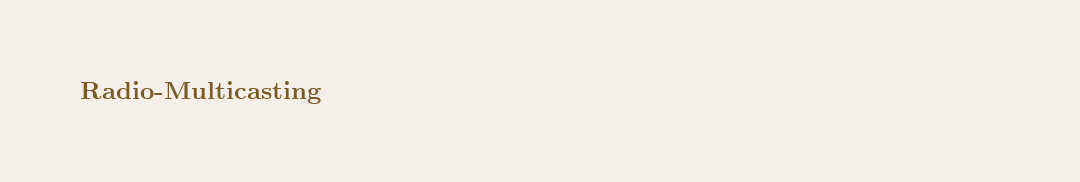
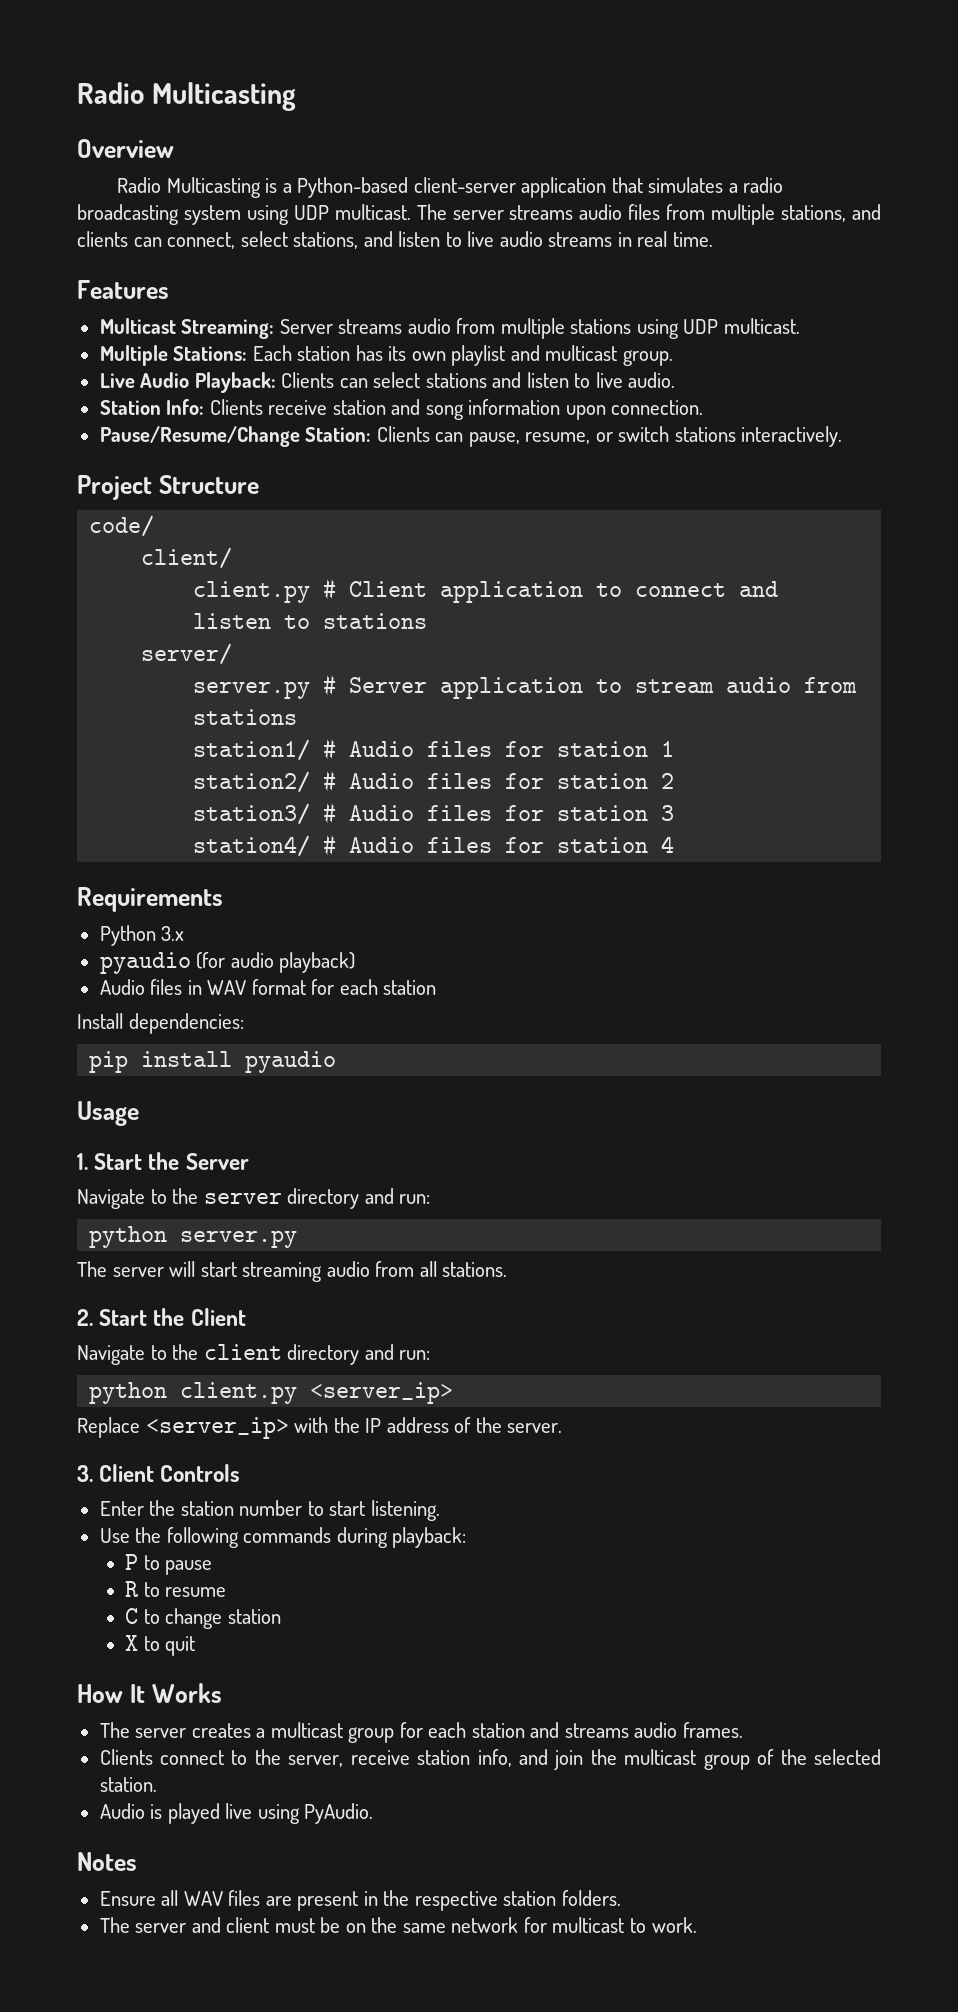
[80,81,321,104] Radio-Multicasting -> [77,82,296,111] [77,139,174,158] [117,177,784,198] [77,204,881,225] [77,231,713,249] [77,280,169,299] [99,318,800,339] [99,345,673,366] [99,372,676,393] [99,399,704,420] [99,426,843,447] [77,475,259,500] [89,515,155,537] [141,547,233,569] [193,578,779,603] [193,613,428,629] [141,643,233,665] [193,674,858,699] [193,709,298,725] [193,738,675,761] [193,770,675,793] [193,802,675,825] [193,834,675,857] [77,887,223,912] [99,925,185,946] [99,952,356,974] [99,979,437,995] [77,1013,244,1034] [89,1051,337,1073] [77,1101,139,1126] [77,1152,249,1170] [77,1188,431,1209] [89,1226,298,1248] [77,1261,508,1282] [77,1308,246,1326] [77,1344,431,1365] [89,1382,454,1404] [77,1417,563,1439] [77,1464,241,1482] [99,1500,440,1521] [99,1527,467,1548] [125,1554,213,1575] [125,1581,227,1597] [125,1608,281,1629] [125,1635,196,1656] [77,1683,222,1703] [99,1722,743,1743] [99,1749,881,1770] [99,1777,157,1792] [99,1803,374,1824] [77,1852,137,1871] [99,1890,621,1911] [99,1917,697,1933] Radio Multicasting // Overview // Radio Multicasting is a Python-based client-server application that simulates a radio broadcasting system using UDP multicast. The server streams audio files from multiple stations, and clients can connect, select stations, and listen to live audio streams in real time. // Features // Multicast Streaming: Server streams audio from multiple stations using UDP multicast. // Multiple Stations: Each station has its own playlist and multicast group. // Live Audio Playback: Clients can select stations and listen to live audio. // Station Info: Clients receive station and song information upon connection. // Pause/Resume/Change Station: Clients can pause, resume, or switch stations interactively. // Project Structure // code/ // client/ // client.py # Client application to connect and listen to stations // server/ // server.py # Server application to stream audio from stations // station1/ # Audio files for station 1 // station2/ # Audio files for station 2 // station3/ # Audio files for station 3 // station4/ # Audio files for station 4 // Requirements // Python 3.x // pyaudio (for audio playback) // Audio files in WAV format for each station // Install dependencies: // pip install pyaudio // Usage // 1. Start the Server // Navigate to the server directory and run: // python server.py // The server will start streaming audio from all stations. // 2. Start the Client // Navigate to the client directory and run: // python client.py <server_ip> // Replace <server_ip> with the IP address of the server. // 3. Client Controls // Enter the station number to start listening. // Use the following commands during playback: // P to pause // R to resume // C to change station // X to quit // How It Works // The server creates a multicast group for each station and streams audio frames. // Clients connect to the server, receive station info, and join the multicast group of the selected station. // Audio is played live using PyAudio. // Notes // Ensure all WAV files are present in the respective station folders. // The server and client must be on the same network for multicast to work.

